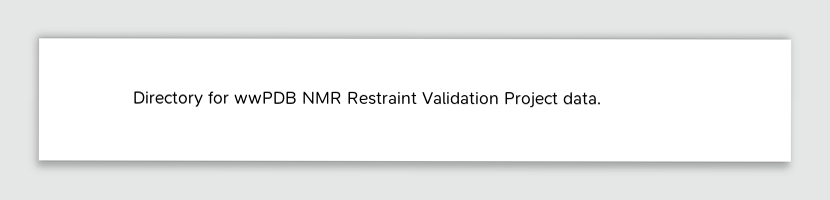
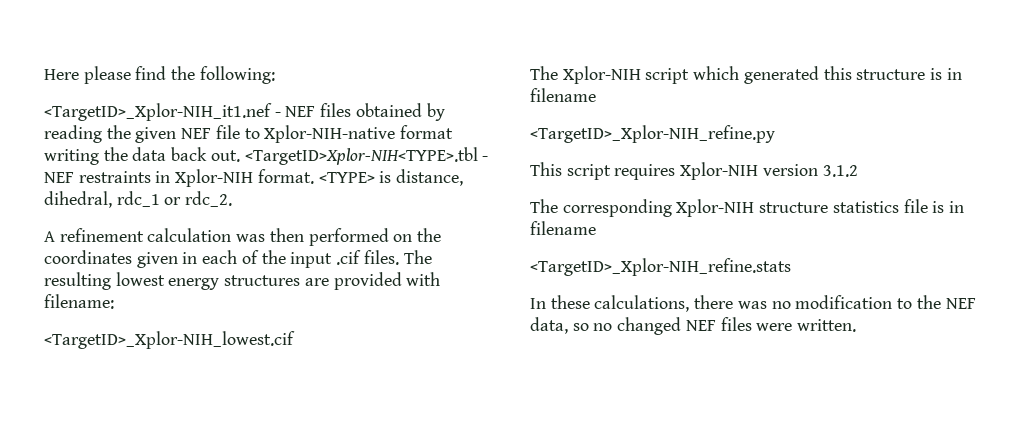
[132,90,602,109] Directory for wwPDB NMR Restraint Validation Project data. -> [44,66,275,84] [44,103,445,121] [44,125,454,143] [44,147,489,165] [44,169,464,187] [44,191,233,208] [44,228,442,246] [44,250,432,268] [44,272,441,290] [44,294,114,309] [44,331,295,349] [530,66,962,84] [530,88,596,102] [530,125,775,143] [530,162,858,180] [530,199,965,217] [530,221,596,235] [530,258,791,276] [530,295,976,312] [530,317,857,335] Here please find the following: // <TargetID>_Xplor-NIH_it1.nef - NEF files obtained by reading the given NEF file to Xplor-NIH-native format writing the data back out. <TargetID>Xplor-NIH<TYPE>.tbl - NEF restraints in Xplor-NIH format. <TYPE> is distance, dihedral, rdc_1 or rdc_2. // A refinement calculation was then performed on the coordinates given in each of the input .cif files. The resulting lowest energy structures are provided with filename: // <TargetID>_Xplor-NIH_lowest.cif // The Xplor-NIH script which generated this structure is in filename // <TargetID>_Xplor-NIH_refine.py // This script requires Xplor-NIH version 3.1.2 // The corresponding Xplor-NIH structure statistics file is in filename // <TargetID>_Xplor-NIH_refine.stats // In these calculations, there was no modification to the NEF data, so no changed NEF files were written.

